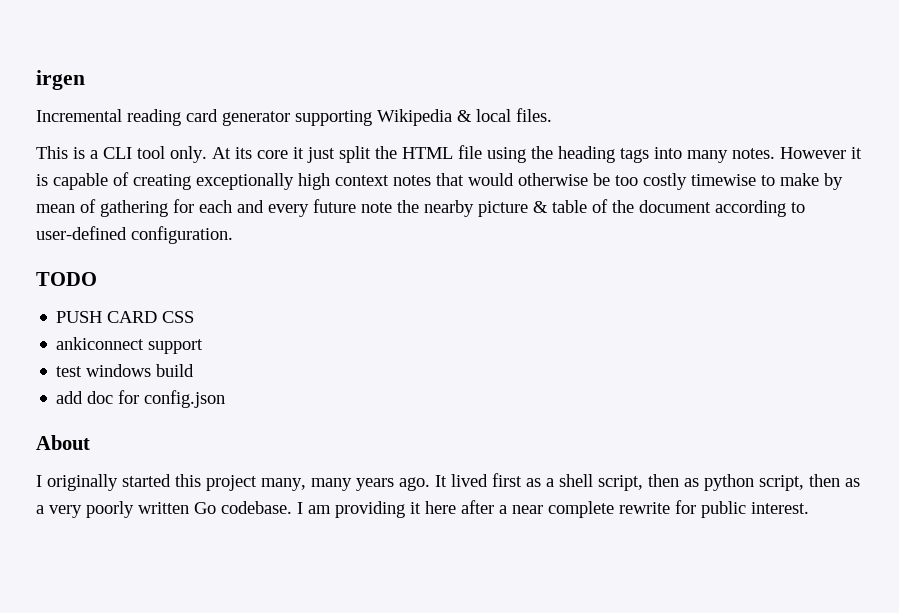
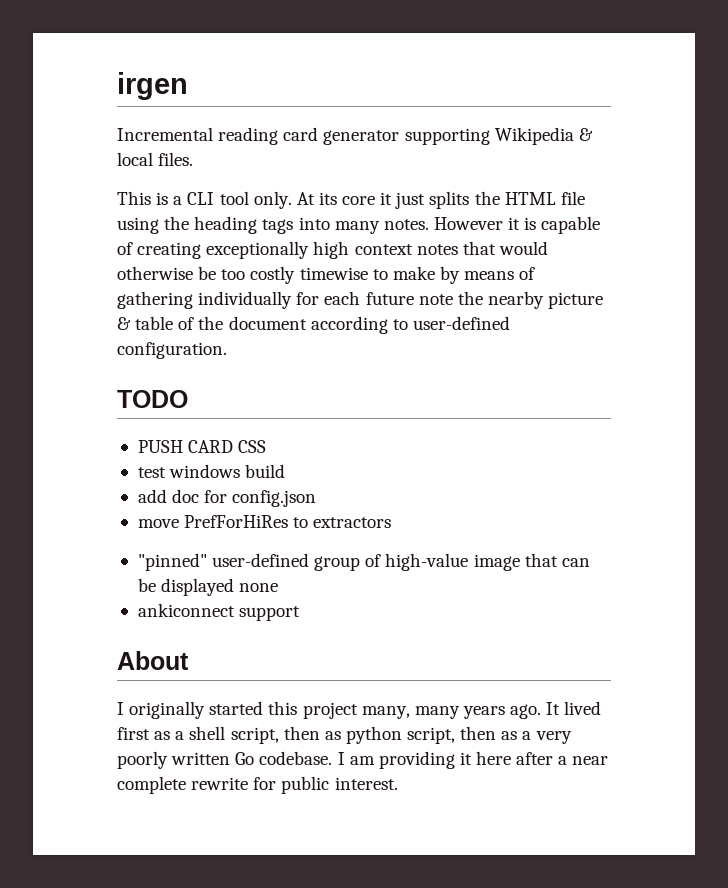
[339,146,371,163] split -> [429,191,470,209] splits
[36,204,75,213] mean -> [464,271,515,280] means
(168, 208) none -> [198,291,293,309] individually
[237,200,309,217] and every -> (361, 298) none
[56,337,204,354] // ankiconnect support -> (267, 446) none
(226, 399) none -> [137,515,392,528] [137,553,590,571] [137,578,279,596] [137,603,301,621] // move PrefForHiRes to extractors // "pinned" user-defined group of high-value image that can be displayed none // ankiconnect support

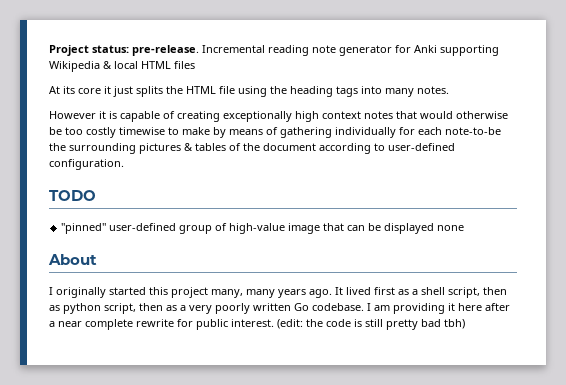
[117,72,188,100] [117,127,593,145] [117,152,194,166] [117,191,292,209] irgen // Incremental reading card generator supporting Wikipedia & local files. // This is a CLI tool only. -> [49,45,499,56] [49,61,195,72] Project status: pre-release. Incremental reading note generator for Anki supporting Wikipedia & local HTML files //
(429, 224) none -> (449, 90) //
[365,291,604,309] [117,316,174,330] future note the nearby picture & table -> [445,127,501,135] [49,143,226,154] note-to-be the surrounding pictures & tables
[137,440,267,453] [137,464,286,478] [137,489,317,507] [137,515,392,528] // PUSH CARD CSS // test windows build // add doc for config.json // move PrefForHiRes to extractors -> (96, 195) none
[137,603,301,621] // ankiconnect support -> (465, 228) none
(398, 783) none -> [277,319,465,330] (edit: the code is still pretty bad tbh)

